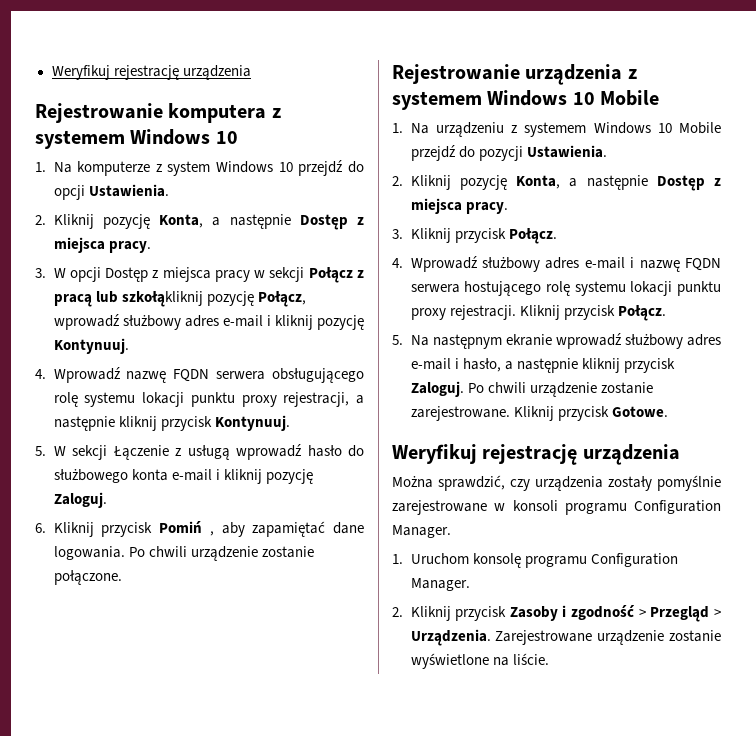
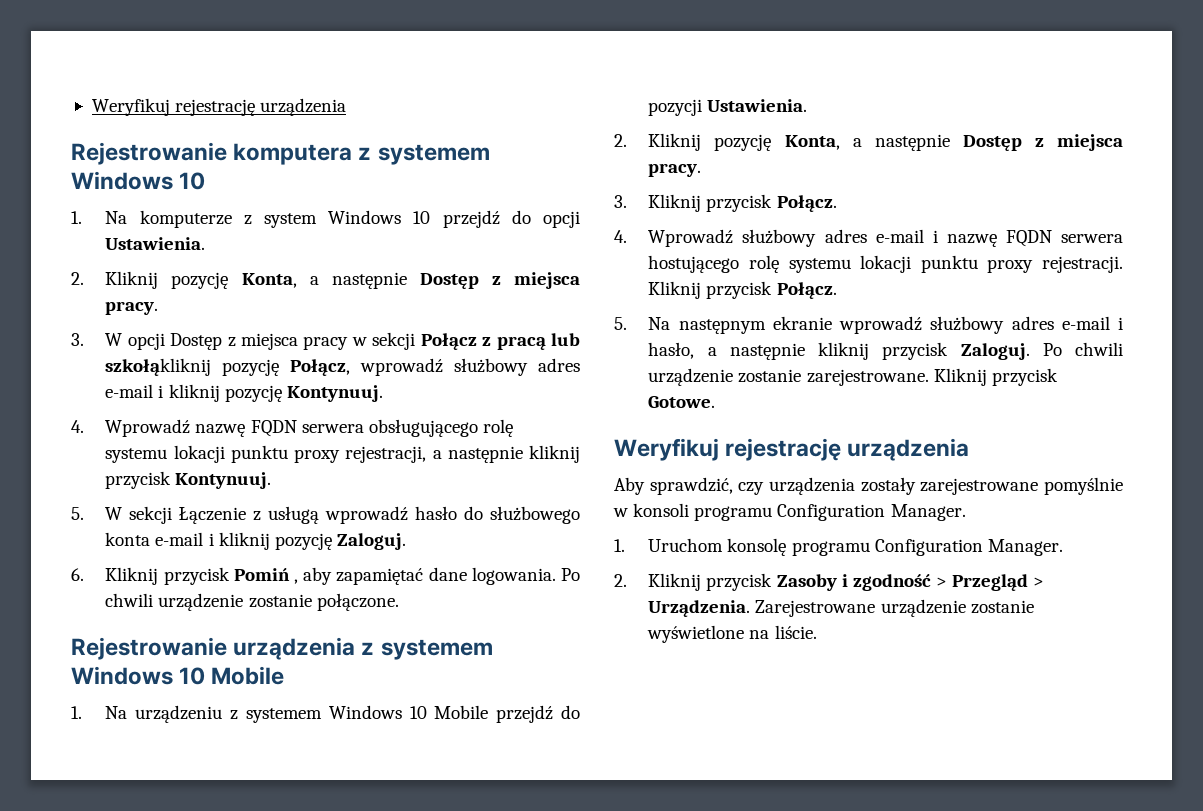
[392,476,433,488] Można -> [614,477,645,495] Aby
[657,475,721,491] [392,500,487,515] pomyślnie zarejestrowane -> [920,477,1123,495] zarejestrowane pomyślnie

